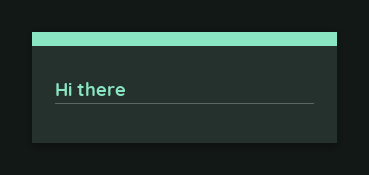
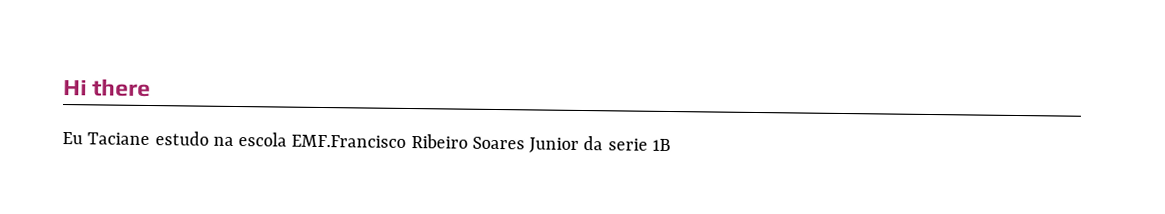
(126, 89) none -> [62,131,671,153] // Eu Taciane estudo na escola EMF.Francisco Ribeiro Soares Junior da serie 1B

